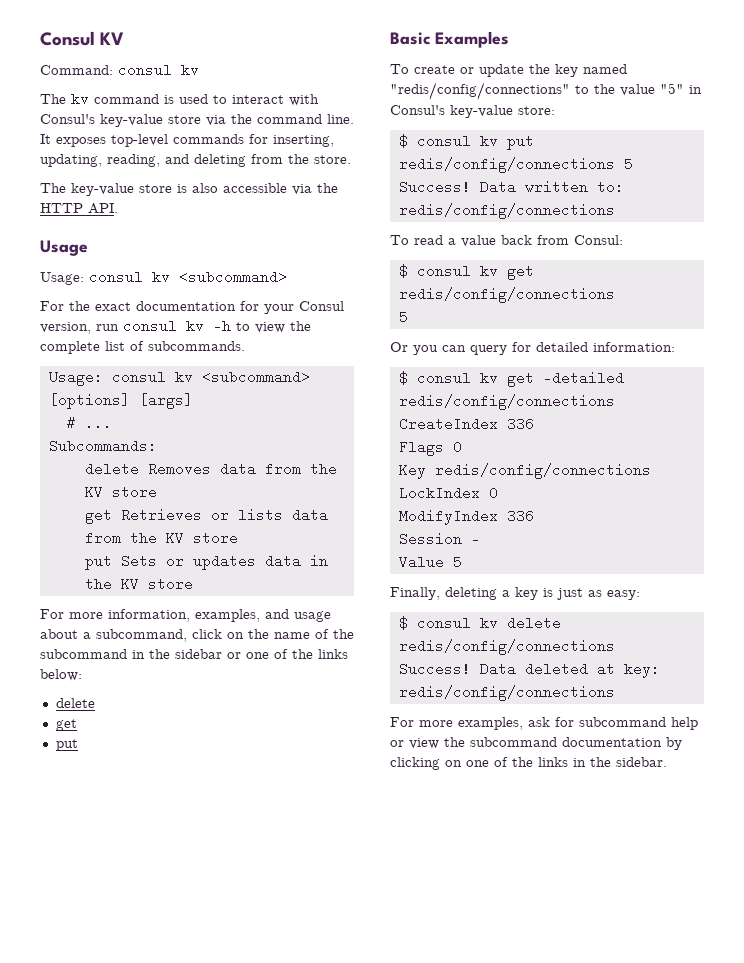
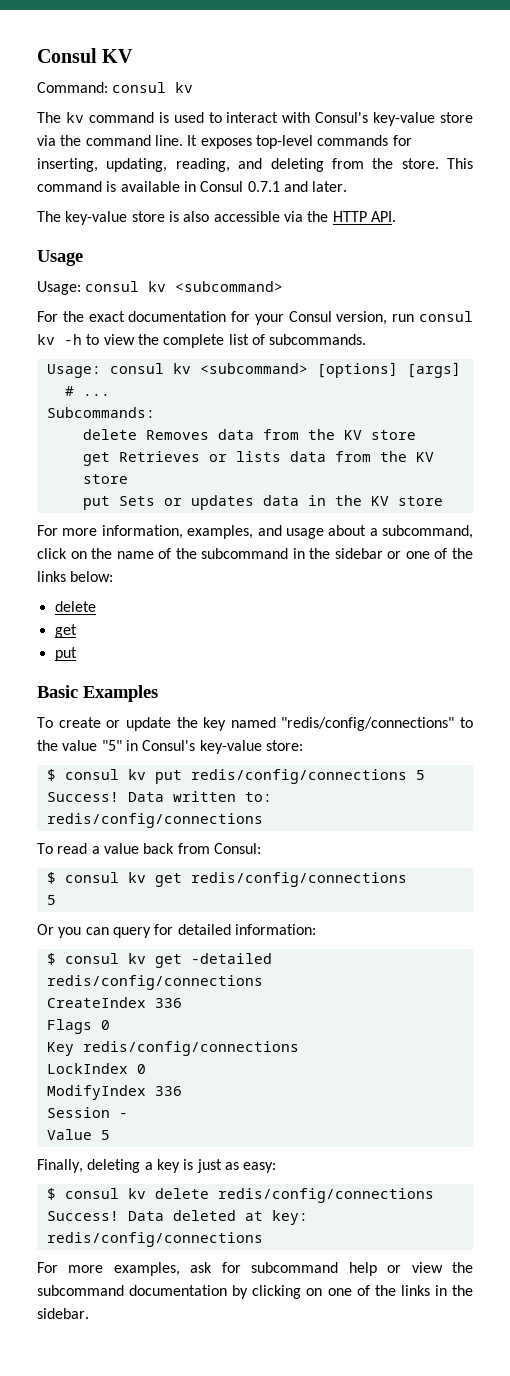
(351, 159) none -> [447,158,473,169] [37,181,348,192] This command is available in Consul 0.7.1 and later.

